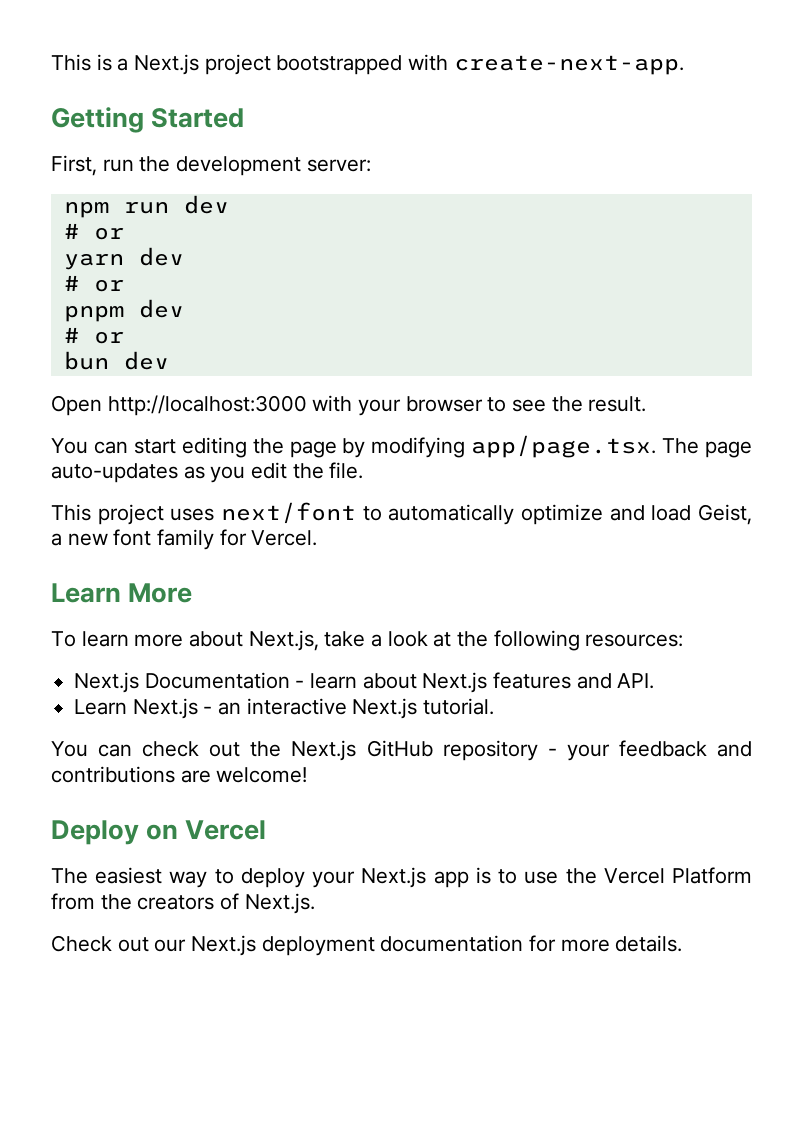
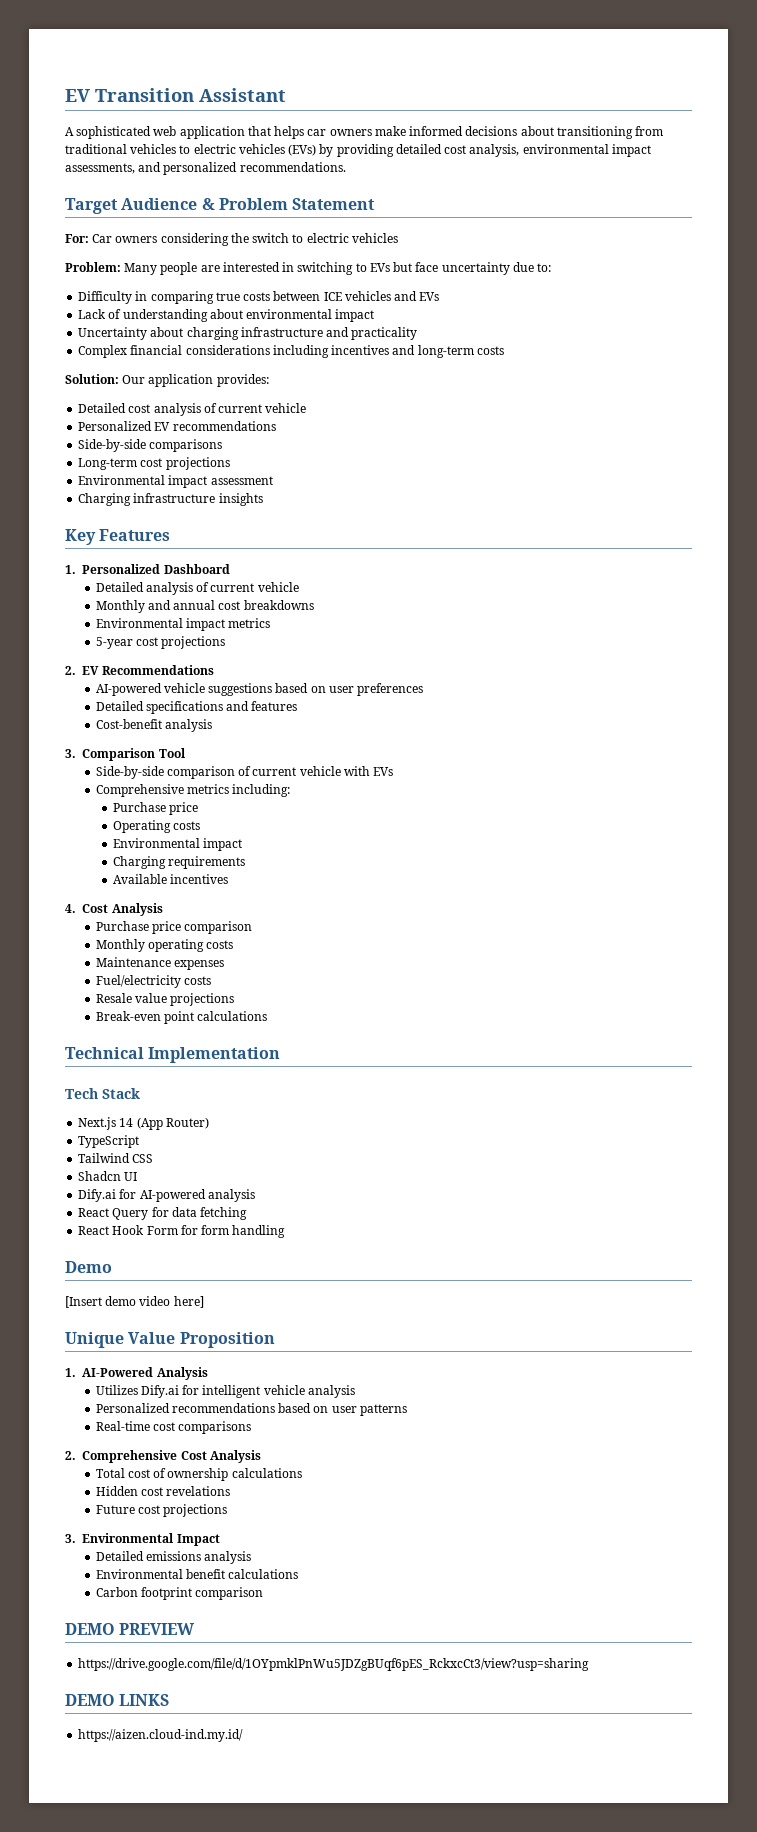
[51,54,684,75] [51,107,245,133] [51,155,371,176] [63,195,229,218] [63,223,124,240] [63,247,184,270] [63,275,124,292] [63,299,184,322] [63,327,124,344] [63,351,169,370] [51,395,647,416] [51,435,752,458] [51,462,364,483] [51,502,752,525] [51,529,318,550] [51,583,193,603] [51,630,684,651] [74,672,655,693] [74,698,495,719] [51,740,752,761] [51,766,308,783] [51,820,267,845] [51,867,753,888] [51,893,315,914] [51,935,683,956] This is a Next.js project bootstrapped with create-next-app. // Getting Started // First, run the development server: // npm run dev // # or // yarn dev // # or // pnpm dev // # or // bun dev // Open http://localhost:3000 with your browser to see the result. // You can start editing the page by modifying app/page.tsx. The page auto-updates as you edit the file. // This project uses next/font to automatically optimize and load Geist, a new font family for Vercel. // Learn More // To learn more about Next.js, take a look at the following resources: // Next.js Documentation - learn about Next.js features and API. // Learn Next.js - an interactive Next.js tutorial. // You can check out the Next.js GitHub repository - your feedback and contributions are welcome! // Deploy on Vercel // The easiest way to deploy your Next.js app is to use the Vercel Platform from the creators of Next.js. // Check out our Next.js deployment documentation for more details. -> [65,88,286,102] [65,126,664,139] [65,144,651,157] [65,162,346,175] [65,198,376,214] [65,233,398,246] [65,262,552,275] [78,291,440,304] [78,309,375,322] [78,327,418,340] [78,345,504,358] [65,374,269,387] [78,403,307,416] [78,421,276,431] [78,439,223,452] [78,457,230,470] [78,475,273,488] [78,493,263,506] [65,529,171,545] [65,564,230,574] [95,582,299,595] [95,600,314,613] [95,618,271,631] [95,636,226,649] [65,665,214,675] [95,683,424,696] [95,701,298,714] [95,719,212,732] [65,748,186,761] [95,766,394,779] [95,784,291,797] [112,802,199,815] [112,820,201,833] [112,838,243,851] [112,856,246,869] [112,874,229,884] [65,903,163,916] [95,921,253,934] [95,939,234,952] [95,957,224,970] [95,975,211,988] [95,993,235,1006] [95,1011,268,1024] [65,1047,281,1063] [65,1088,140,1099] [78,1117,209,1130] [78,1135,140,1148] [78,1153,154,1163] [78,1171,138,1181] [78,1189,255,1202] [78,1207,248,1220] [78,1225,286,1238] [65,1261,112,1273] [65,1296,204,1308] [65,1332,275,1348] [65,1367,208,1380] [95,1385,355,1398] [95,1403,407,1416] [95,1421,252,1434] [65,1450,261,1463] [95,1468,302,1481] [95,1486,231,1496] [95,1504,228,1517] [65,1533,220,1546] [95,1551,252,1564] [95,1569,299,1579] [95,1587,264,1600] [65,1623,196,1635] [78,1658,590,1671] [65,1694,170,1706] [78,1729,244,1742] EV Transition Assistant // A sophisticated web application that helps car owners make informed decisions about transitioning from traditional vehicles to electric vehicles (EVs) by providing detailed cost analysis, environmental impact assessments, and personalized recommendations. // Target Audience & Problem Statement // For: Car owners considering the switch to electric vehicles // Problem: Many people are interested in switching to EVs but face uncertainty due to: // Difficulty in comparing true costs between ICE vehicles and EVs // Lack of understanding about environmental impact // Uncertainty about charging infrastructure and practicality // Complex financial considerations including incentives and long-term costs // Solution: Our application provides: // Detailed cost analysis of current vehicle // Personalized EV recommendations // Side-by-side comparisons // Long-term cost projections // Environmental impact assessment // Charging infrastructure insights // Key Features // 1. Personalized Dashboard // Detailed analysis of current vehicle // Monthly and annual cost breakdowns // Environmental impact metrics // 5-year cost projections // 2. EV Recommendations // AI-powered vehicle suggestions based on user preferences // Detailed specifications and features // Cost-benefit analysis // 3. Comparison Tool // Side-by-side comparison of current vehicle with EVs // Comprehensive metrics including: // Purchase price // Operating costs // Environmental impact // Charging requirements // Available incentives // 4. Cost Analysis // Purchase price comparison // Monthly operating costs // Maintenance expenses // Fuel/electricity costs // Resale value projections // Break-even point calculations // Technical Implementation // Tech Stack // Next.js 14 (App Router) // TypeScript // Tailwind CSS // Shadcn UI // Dify.ai for AI-powered analysis // React Query for data fetching // React Hook Form for form handling // Demo // [Insert demo video here] // Unique Value Proposition // 1. AI-Powered Analysis // Utilizes Dify.ai for intelligent vehicle analysis // Personalized recommendations based on user patterns // Real-time cost comparisons // 2. Comprehensive Cost Analysis // Total cost of ownership calculations // Hidden cost revelations // Future cost projections // 3. Environmental Impact // Detailed emissions analysis // Environmental benefit calculations // Carbon footprint comparison // DEMO PREVIEW // https://drive.google.com/file/d/1OYpmklPnWu5JDZgBUqf6pES_RckxcCt3/view?usp=sharing // DEMO LINKS // https://aizen.cloud-ind.my.id/

